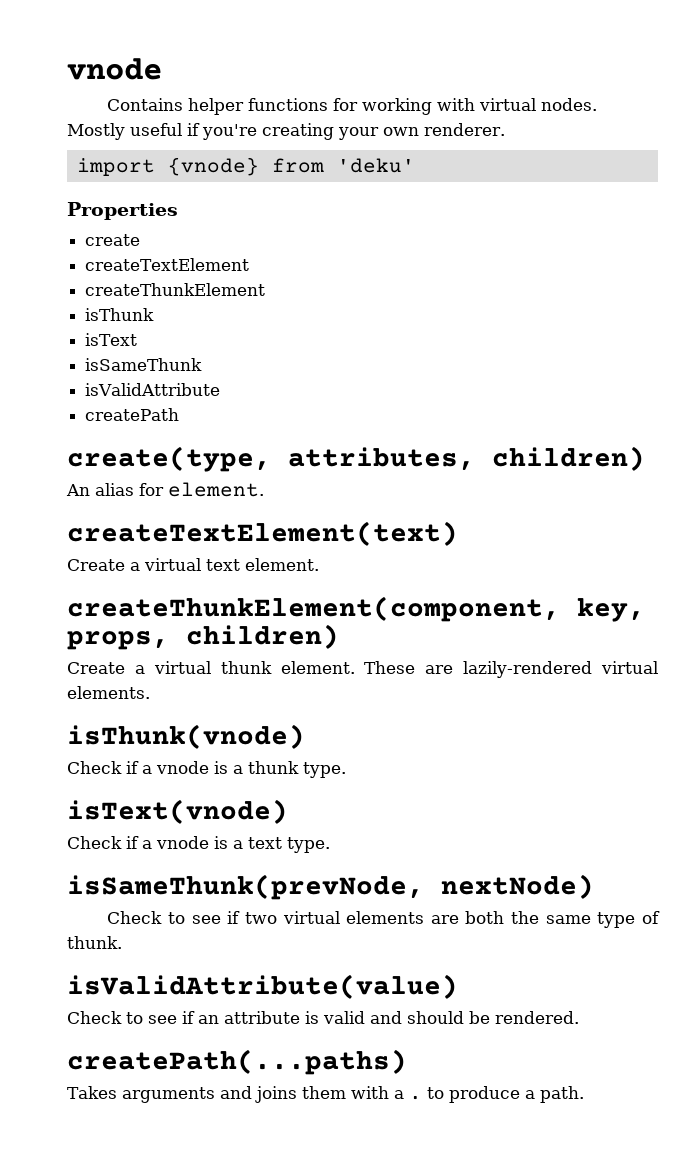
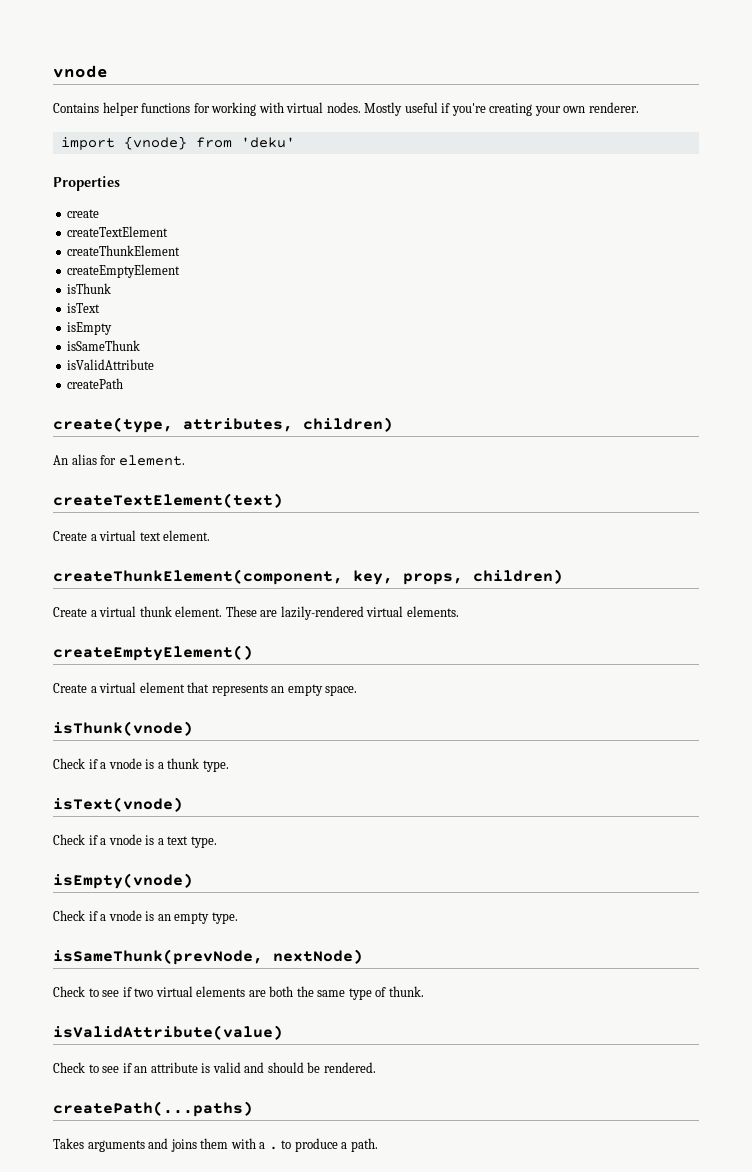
(266, 289) none -> [67,264,181,278] // createEmptyElement
(138, 339) none -> [67,322,113,335] // isEmpty
(150, 692) none -> [53,645,253,661] [53,682,358,696] // createEmptyElement() // Create a virtual element that represents an empty space.
(330, 845) none -> [53,873,193,889] [53,910,238,924] // isEmpty(vnode) // Check if a vnode is an empty type.

